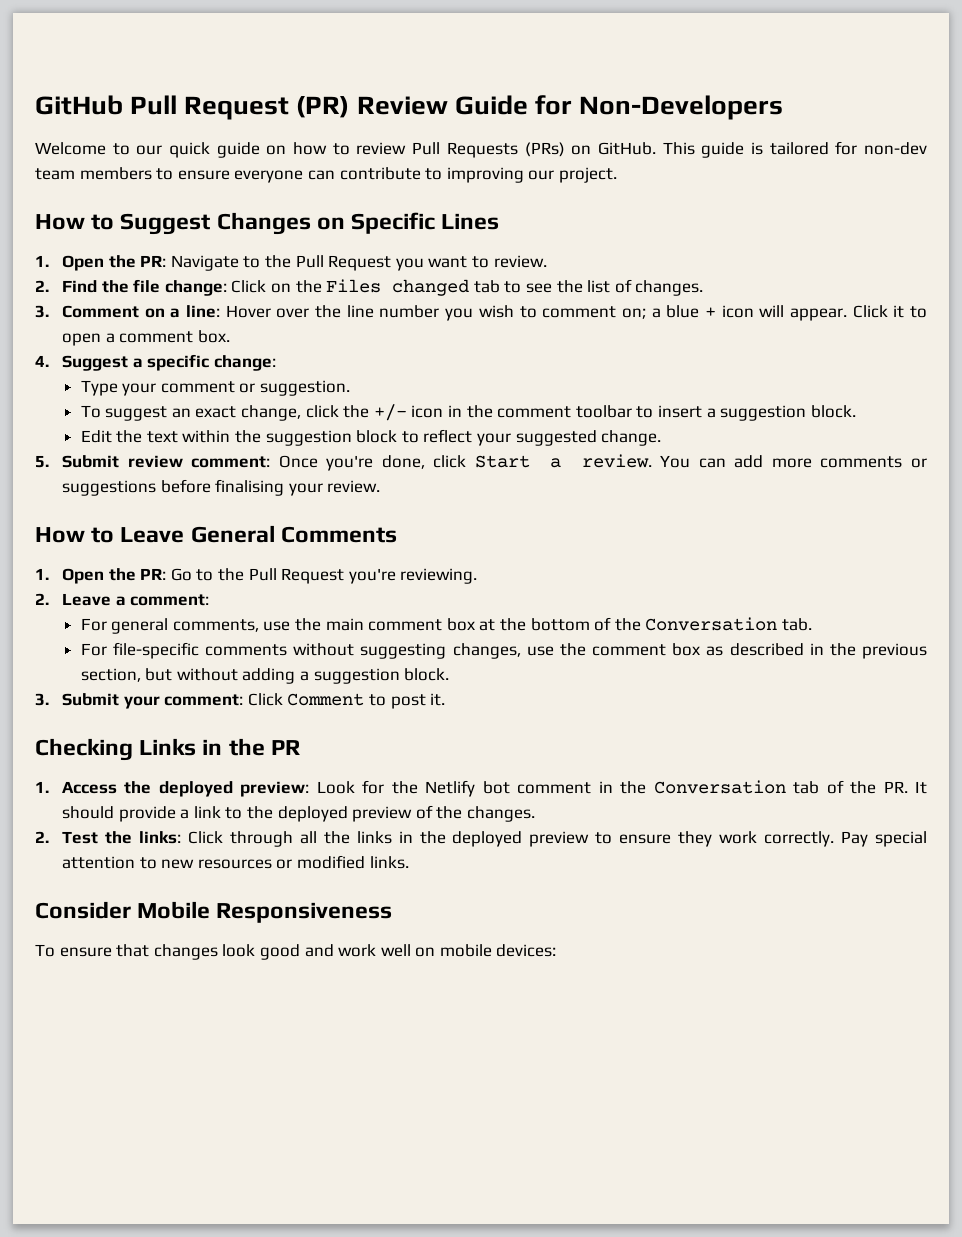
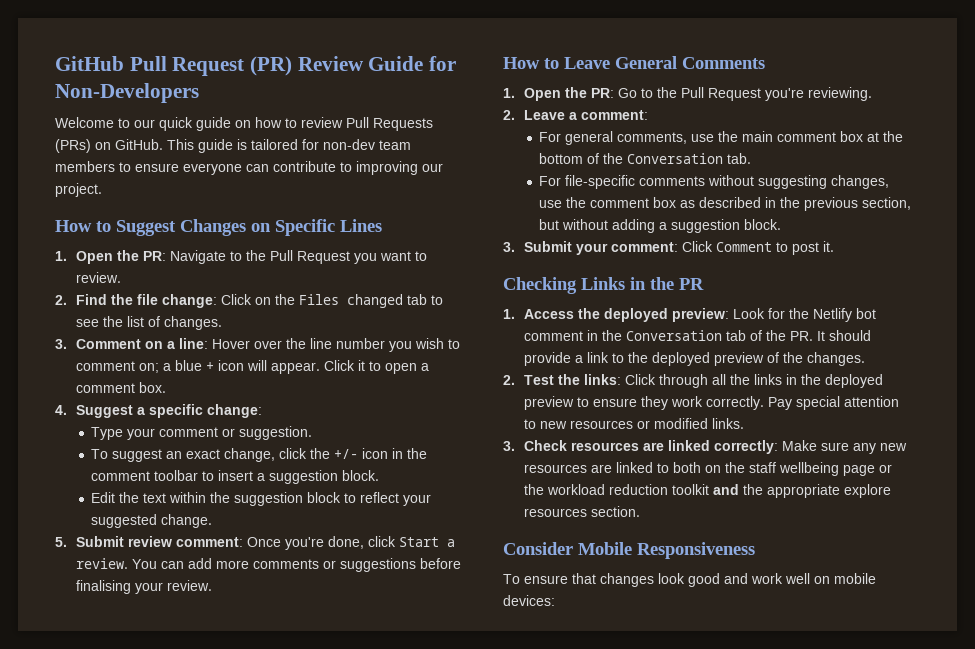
(409, 862) none -> [503,440,908,454] [524,462,893,476] [524,484,892,498] [524,506,641,517] // 3. Check resources are linked correctly: Make sure any new resources are linked to both on the staff wellbeing page or the workload reduction toolkit and the appropriate explore resources section.

